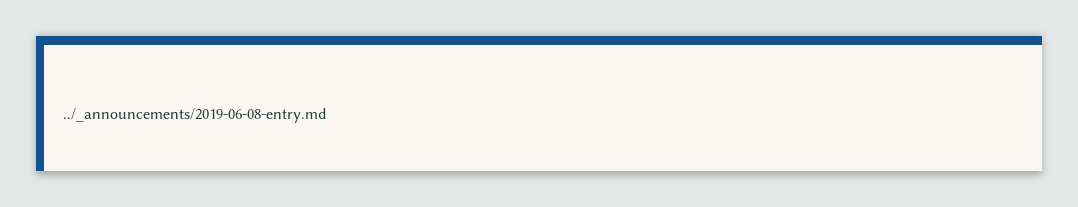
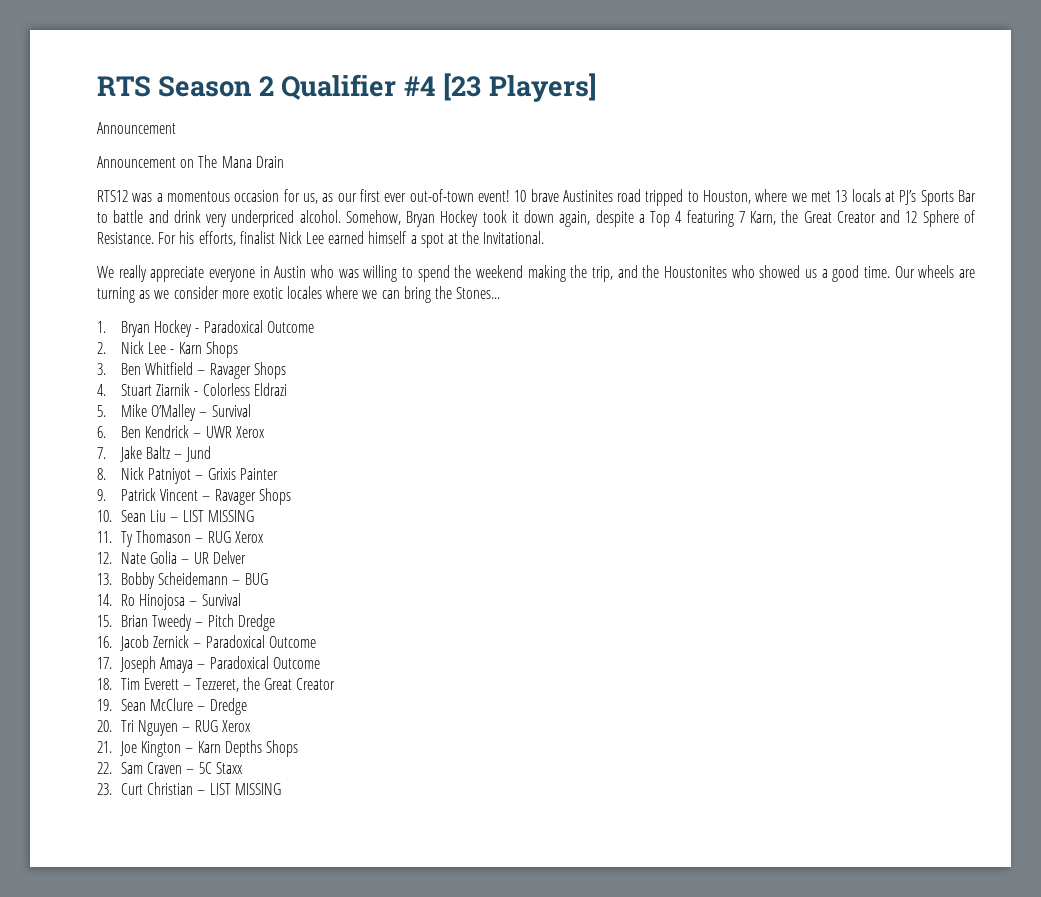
[63,108,326,123] ../_announcements/2019-06-08-entry.md -> [97,73,597,102] [97,122,176,134] [97,155,284,168] [97,189,976,206] [97,210,975,227] [97,231,545,248] [97,265,975,282] [97,286,501,303] [97,320,314,337] [97,341,238,358] [97,362,286,379] [97,383,287,396] [97,404,251,421] [97,425,265,438] [97,446,211,462] [97,467,278,484] [97,488,291,505] [97,510,254,522] [97,530,264,547] [97,551,246,564] [97,572,268,589] [97,593,241,610] [97,614,275,631] [97,635,316,651] [97,656,320,673] [97,677,336,692] [97,698,247,715] [97,720,251,736] [97,740,299,757] [97,762,243,774] [97,782,281,795] RTS Season 2 Qualifier #4 [23 Players] // Announcement // Announcement on The Mana Drain // RTS12 was a momentous occasion for us, as our first ever out-of-town event! 10 brave Austinites road tripped to Houston, where we met 13 locals at PJ’s Sports Bar to battle and drink very underpriced alcohol. Somehow, Bryan Hockey took it down again, despite a Top 4 featuring 7 Karn, the Great Creator and 12 Sphere of Resistance. For his efforts, finalist Nick Lee earned himself a spot at the Invitational. // We really appreciate everyone in Austin who was willing to spend the weekend making the trip, and the Houstonites who showed us a good time. Our wheels are turning as we consider more exotic locales where we can bring the Stones... // 1. Bryan Hockey - Paradoxical Outcome // 2. Nick Lee - Karn Shops // 3. Ben Whitfield – Ravager Shops // 4. Stuart Ziarnik - Colorless Eldrazi // 5. Mike O’Malley – Survival // 6. Ben Kendrick – UWR Xerox // 7. Jake Baltz – Jund // 8. Nick Patniyot – Grixis Painter // 9. Patrick Vincent – Ravager Shops // 10. Sean Liu – LIST MISSING // 11. Ty Thomason – RUG Xerox // 12. Nate Golia – UR Delver // 13. Bobby Scheidemann – BUG // 14. Ro Hinojosa – Survival // 15. Brian Tweedy – Pitch Dredge // 16. Jacob Zernick – Paradoxical Outcome // 17. Joseph Amaya – Paradoxical Outcome // 18. Tim Everett – Tezzeret, the Great Creator // 19. Sean McClure – Dredge // 20. Tri Nguyen – RUG Xerox // 21. Joe Kington – Karn Depths Shops // 22. Sam Craven – 5C Staxx // 23. Curt Christian – LIST MISSING

